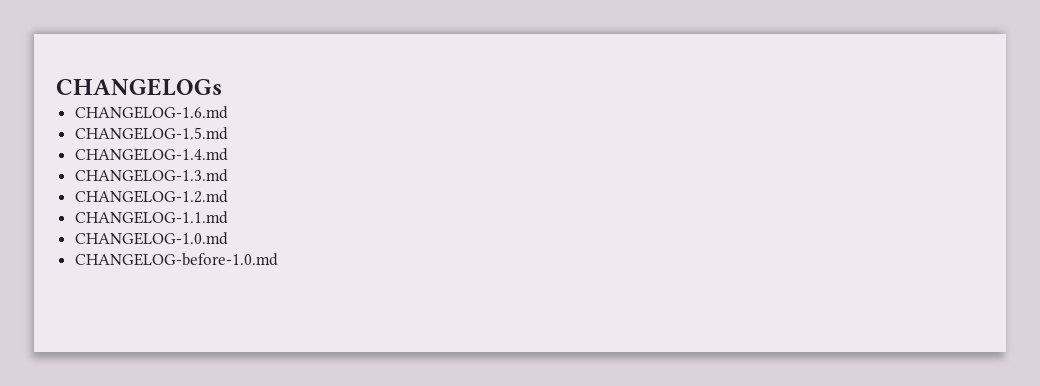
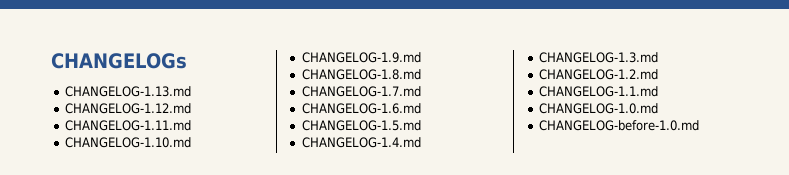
(222, 87) none -> [64,86,191,97] [64,103,191,114] [64,120,191,131] [64,137,191,148] [301,52,421,63] [301,69,421,80] [301,86,421,97] // CHANGELOG-1.13.md // CHANGELOG-1.12.md // CHANGELOG-1.11.md // CHANGELOG-1.10.md // CHANGELOG-1.9.md // CHANGELOG-1.8.md // CHANGELOG-1.7.md

